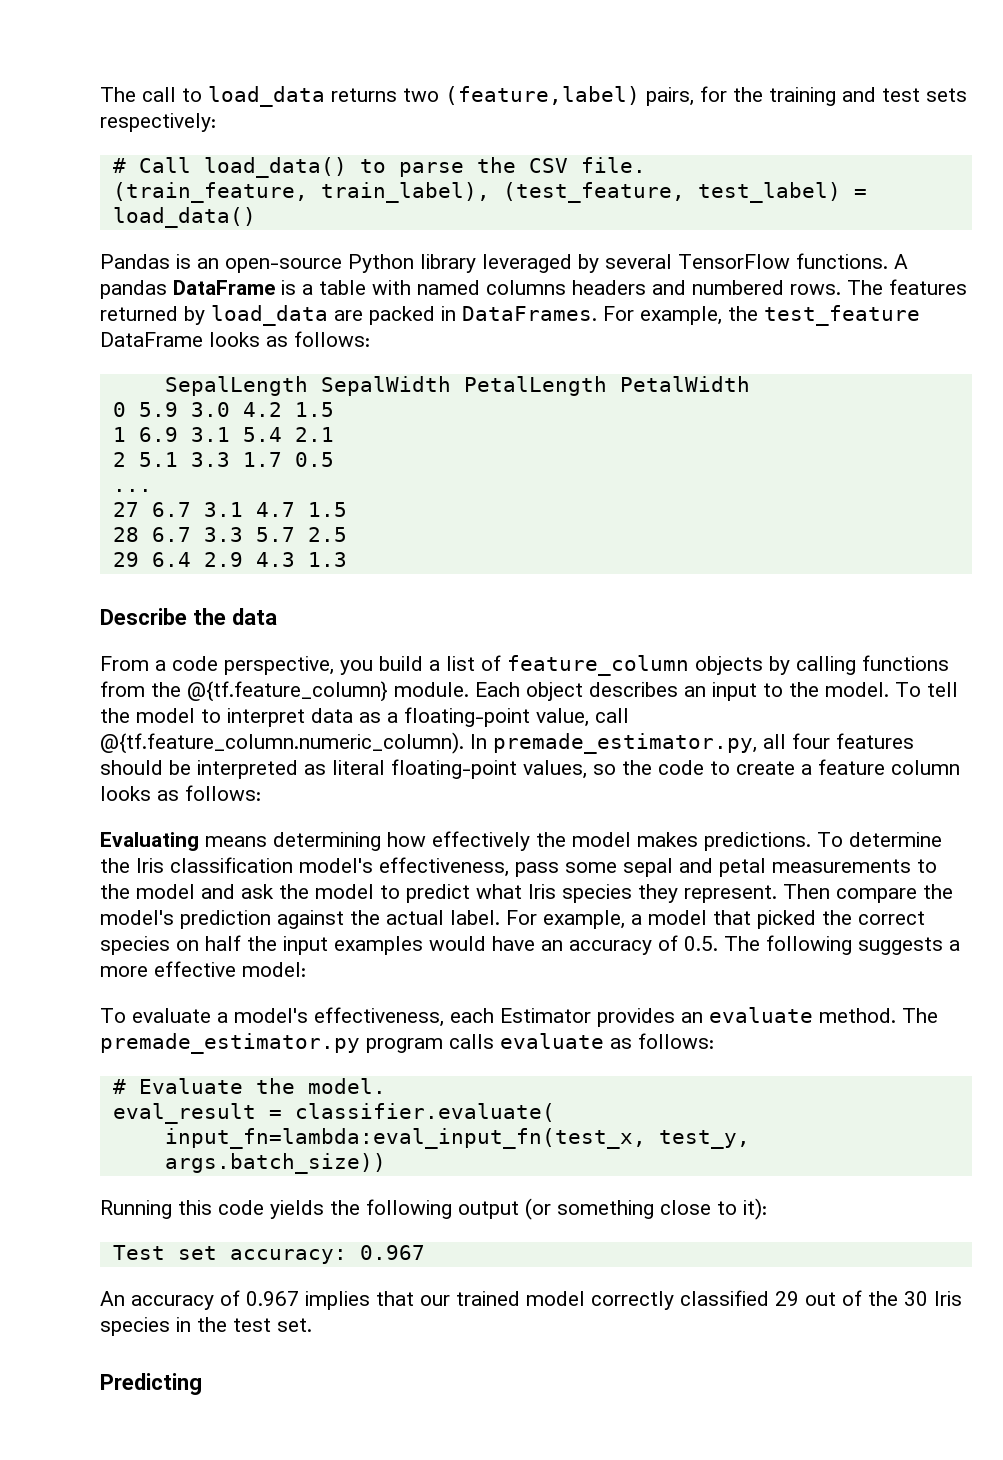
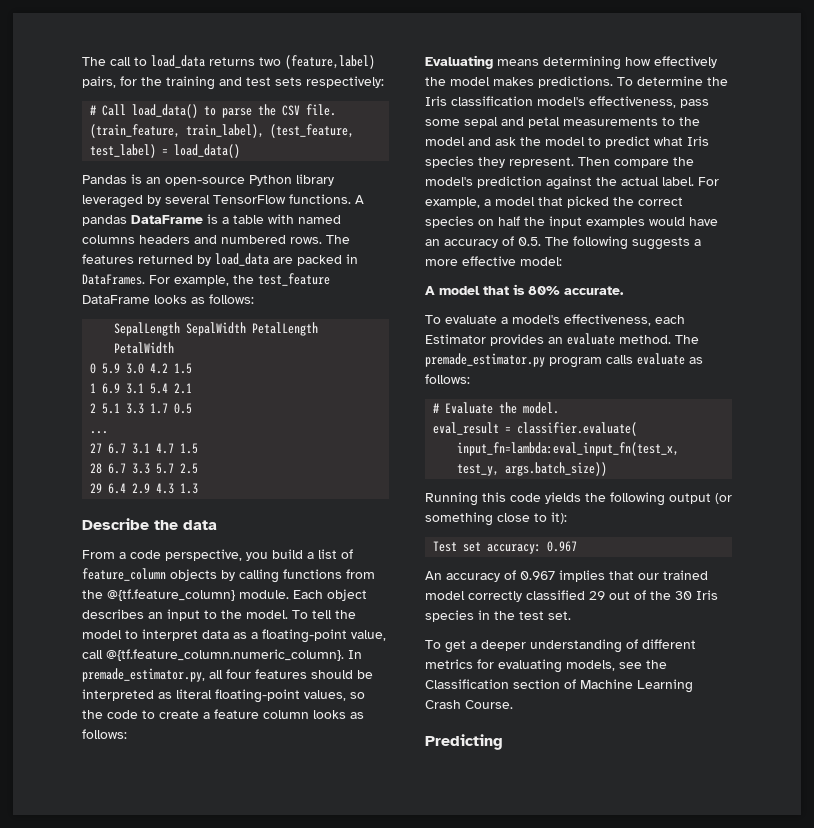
[100,732,464,754] @{tf.feature_column.numeric_column). -> [106,649,344,661] @{tf.feature_column.numeric_column}.
(306, 969) none -> [425,284,624,295] // A model that is 80% accurate.
(312, 1325) none -> [425,639,696,653] [425,659,667,673] [425,679,693,693] [425,700,513,709] // To get a deeper understanding of different metrics for evaluating models, see the Classification section of Machine Learning Crash Course.

